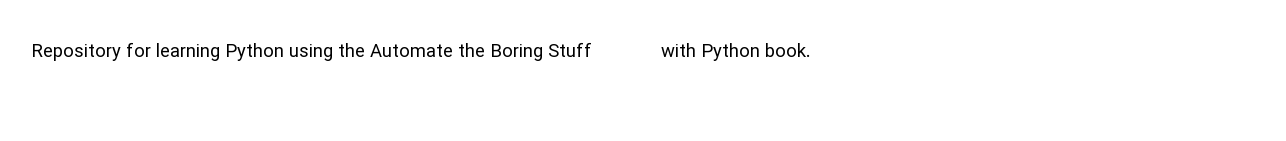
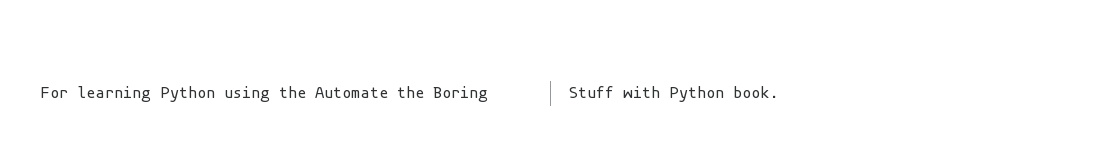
[31,42,151,61] Repository for -> [40,87,68,98] For

